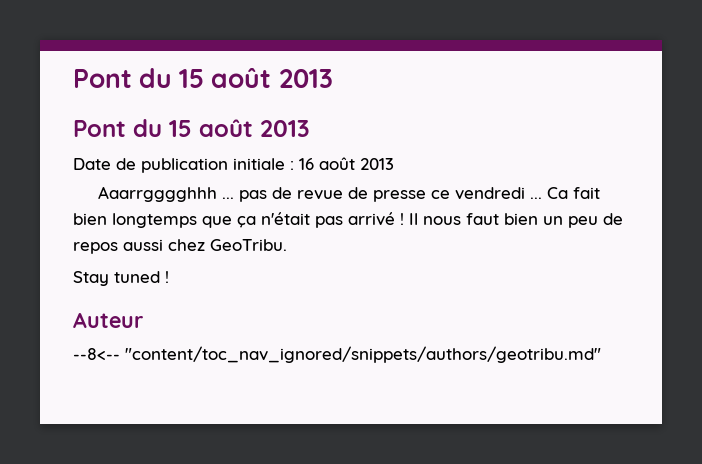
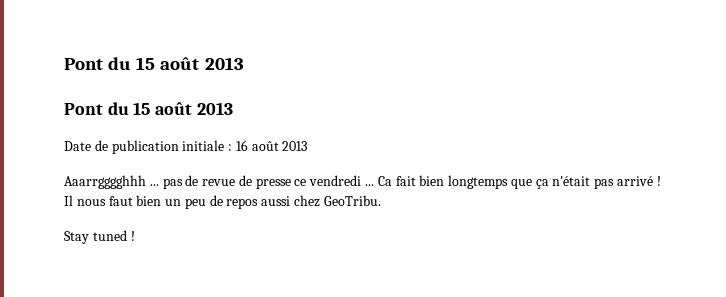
[73,312,143,328] [73,346,601,363] // Auteur // --8<-- "content/toc_nav_ignored/snippets/authors/geotribu.md" -> (135, 236) none

